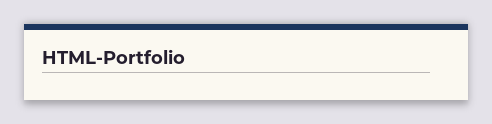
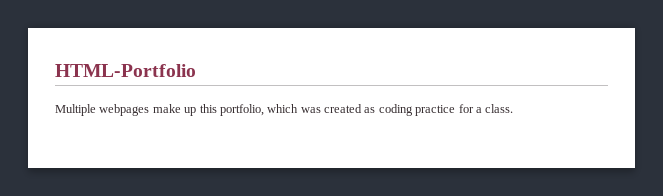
(185, 56) none -> [55,104,514,116] // Multiple webpages make up this portfolio, which was created as coding practice for a class.

